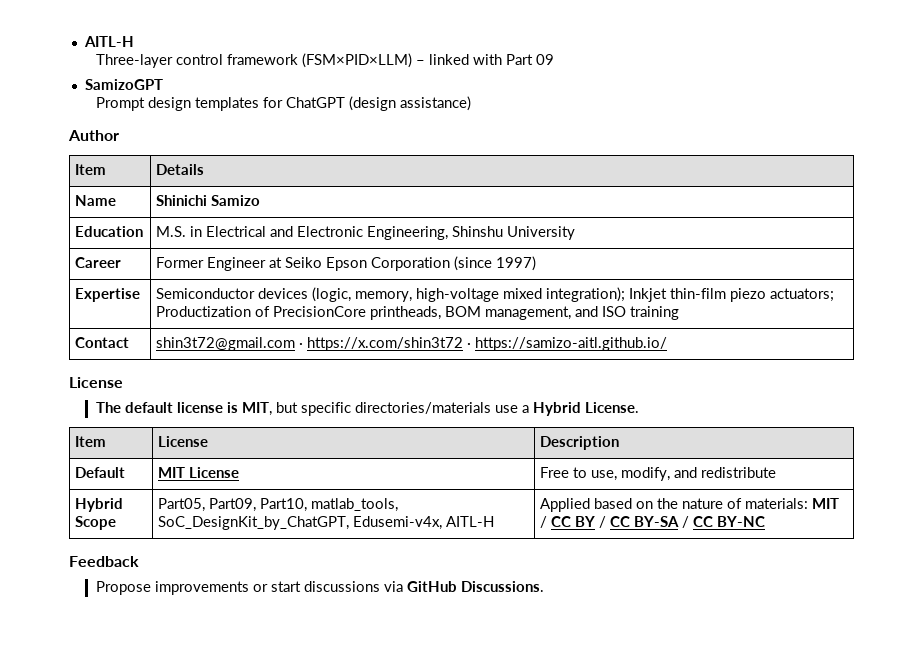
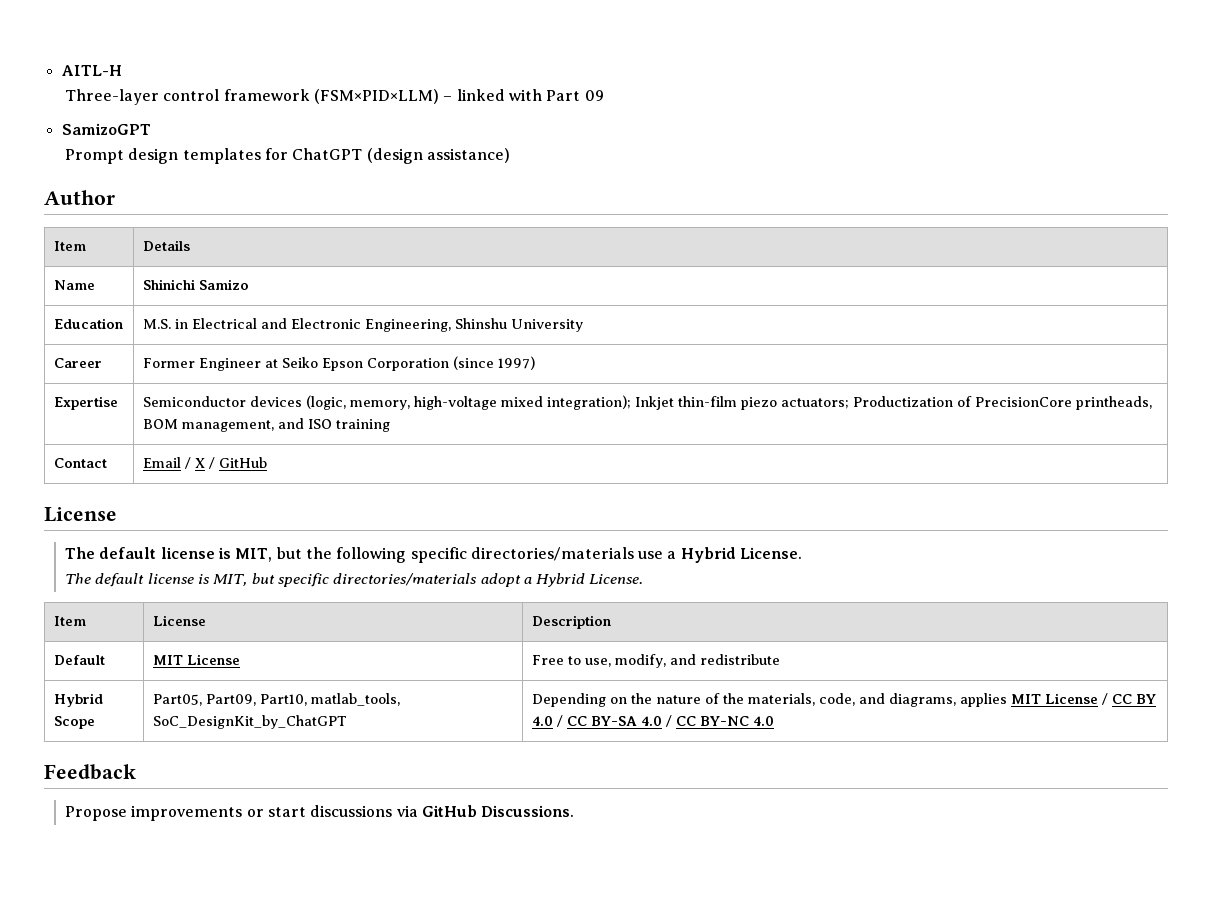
[156,337,668,351] shin3t72@gmail.com · https://x.com/shin3t72 · https://samizo-aitl.github.io/ -> [142,457,267,469] Email / X / GitHub
(298, 407) none -> [305,547,407,563] the following
(639, 407) none -> [64,573,644,587] // The default license is MIT, but specific directories/materials adopt a Hybrid License.
[158,516,495,530] [540,498,840,512] SoC_DesignKit_by_ChatGPT, Edusemi-v4x, AITL-H | Applied based on the nature of materials: MIT -> [152,715,347,729] [531,693,1098,707] SoC_DesignKit_by_ChatGPT | Depending on the nature of the materials, code, and diagrams, applies MIT License
(596, 521) none -> [531,716,553,726] 4.0
(680, 521) none -> [640,716,662,726] 4.0
(766, 521) none -> [752,716,774,726] 4.0

